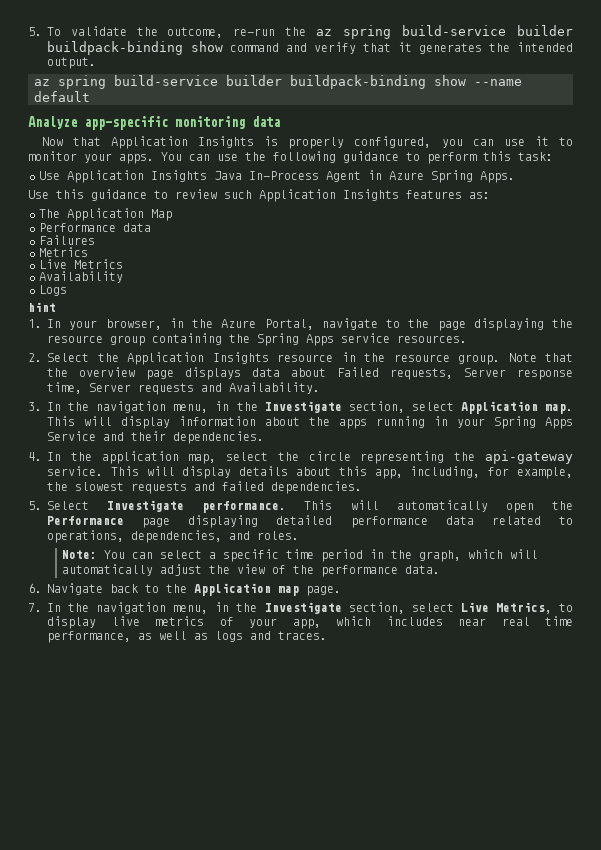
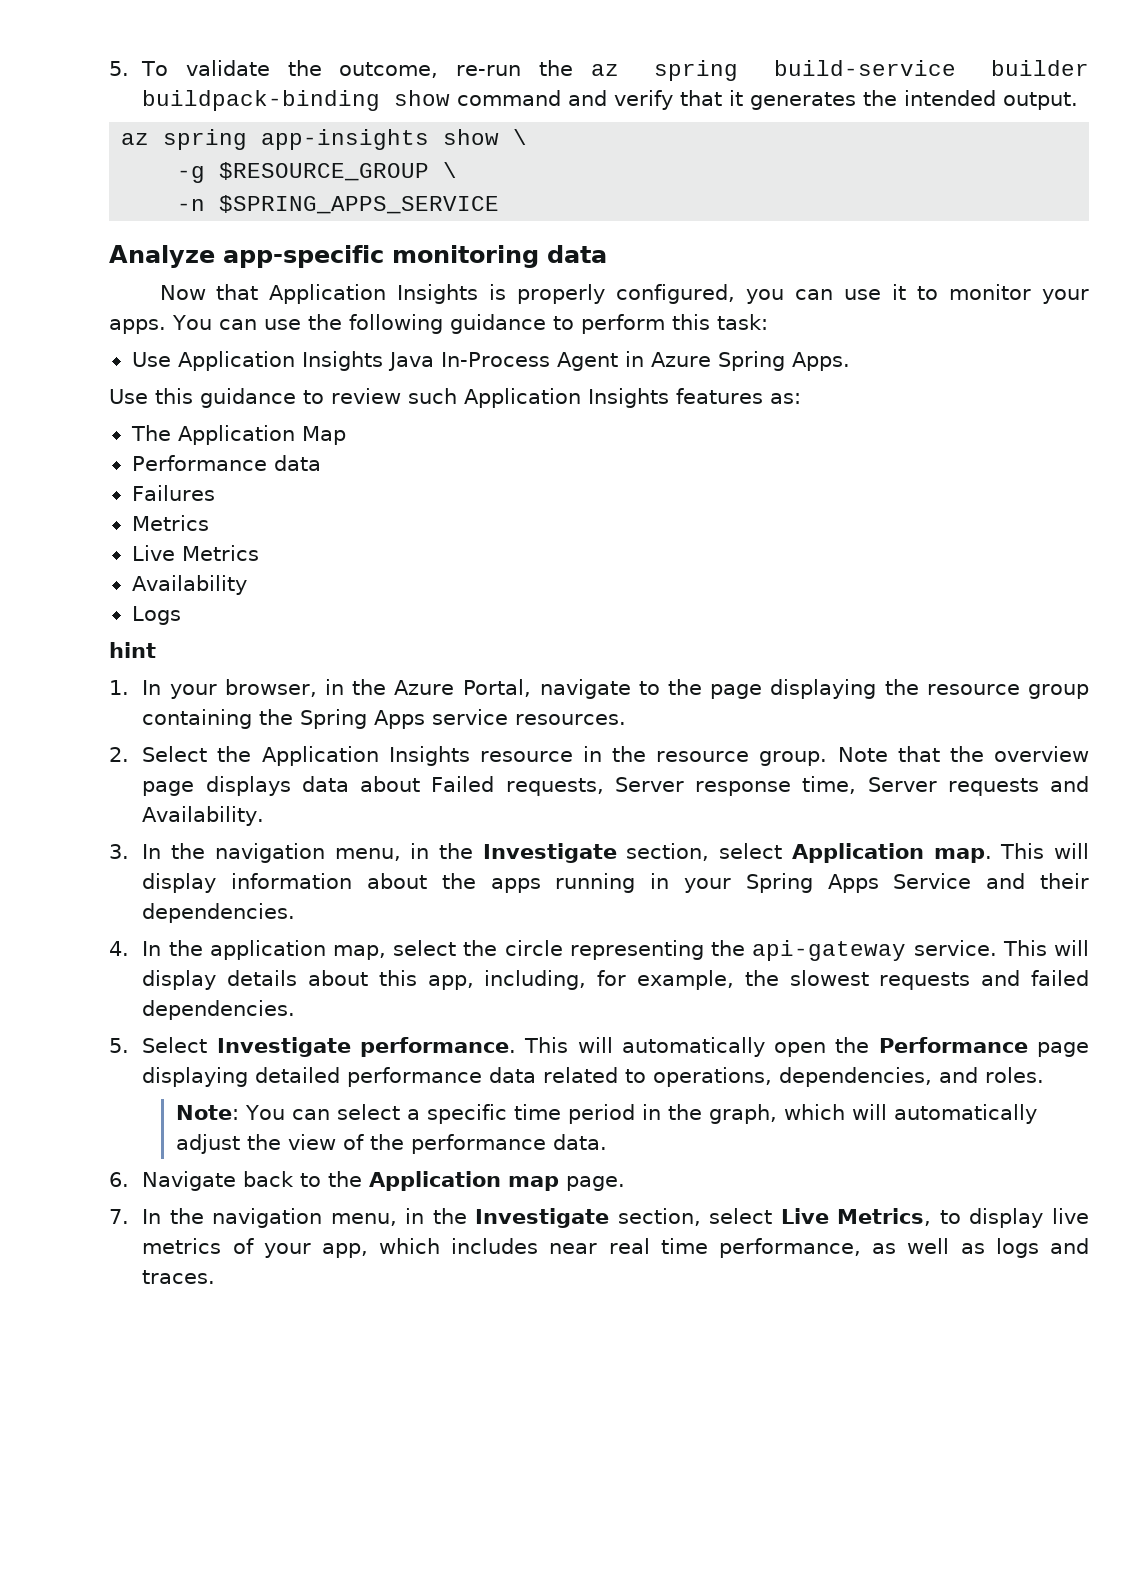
[114,75,522,89] [34,91,90,102] build-service builder buildpack-binding show --name default -> [261,129,528,150] [177,162,458,183] [177,195,500,214] app-insights show \ // -g $RESOURCE_GROUP \ // -n $SPRING_APPS_SERVICE

